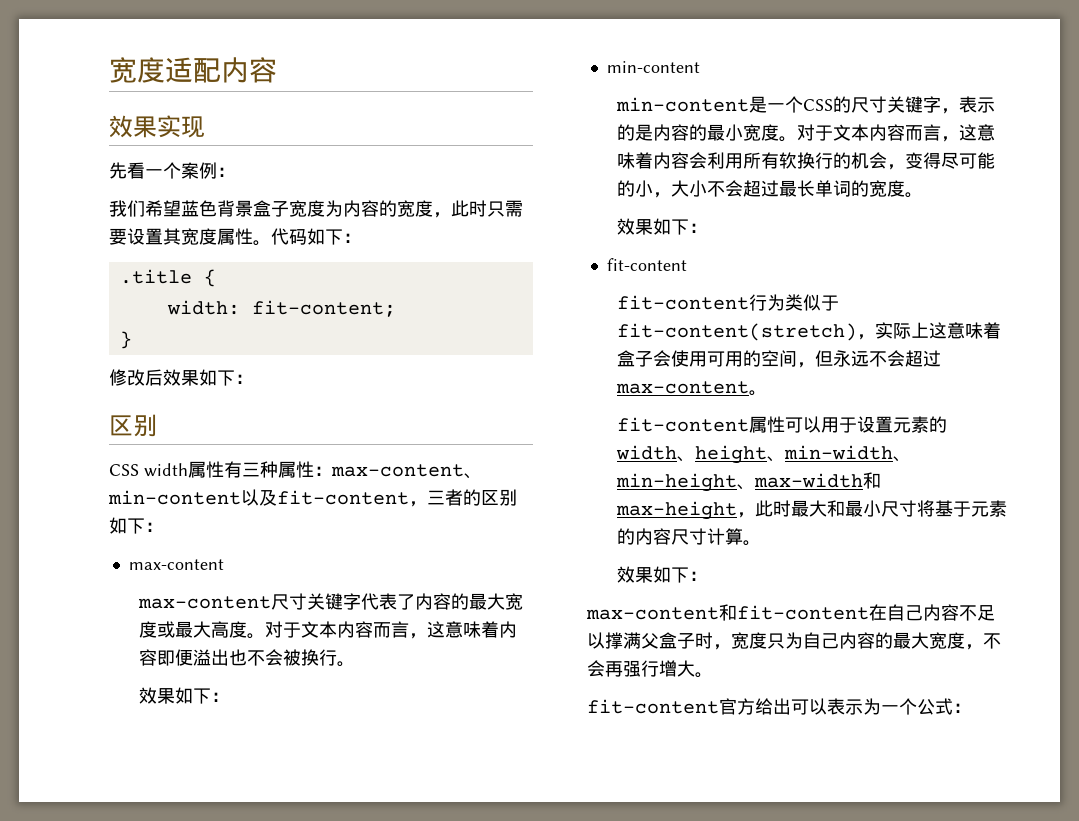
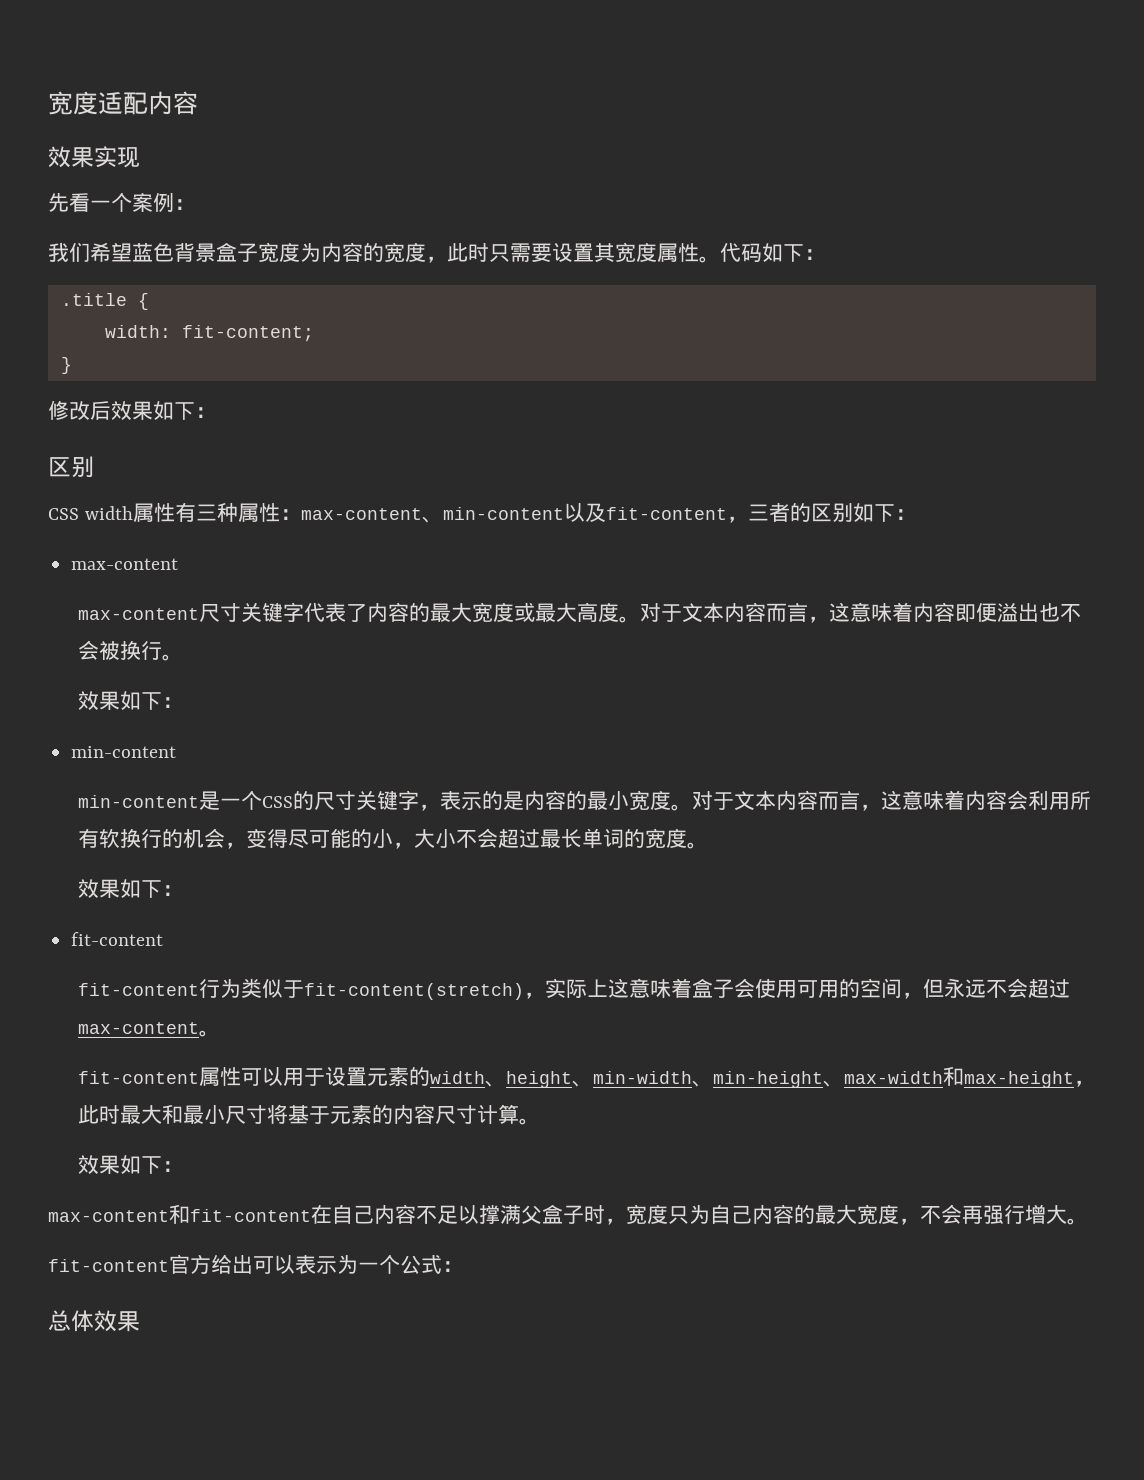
(971, 708) none -> [48,1310,140,1332] // 总体效果

